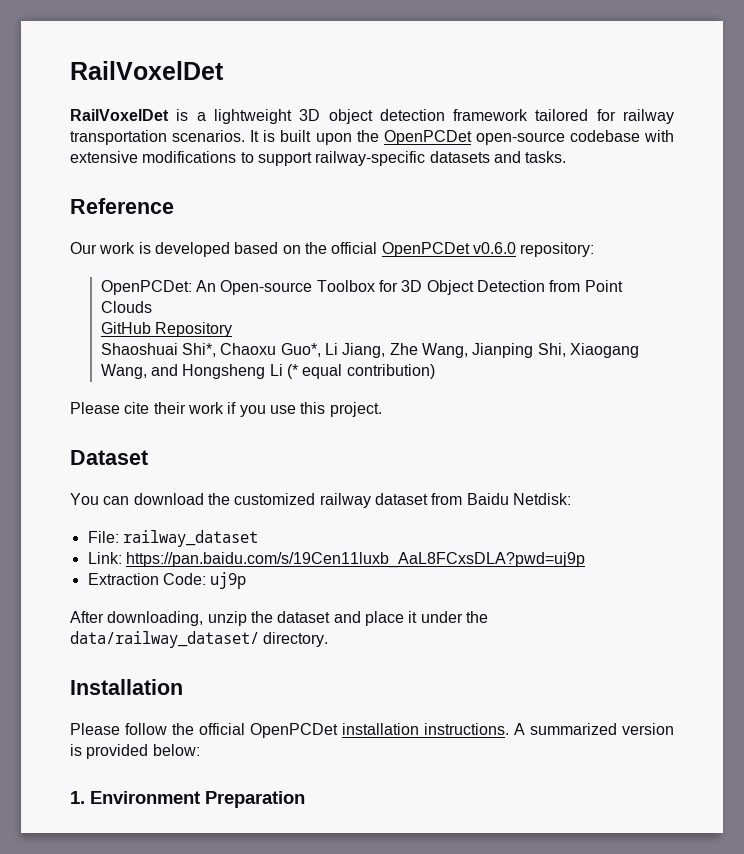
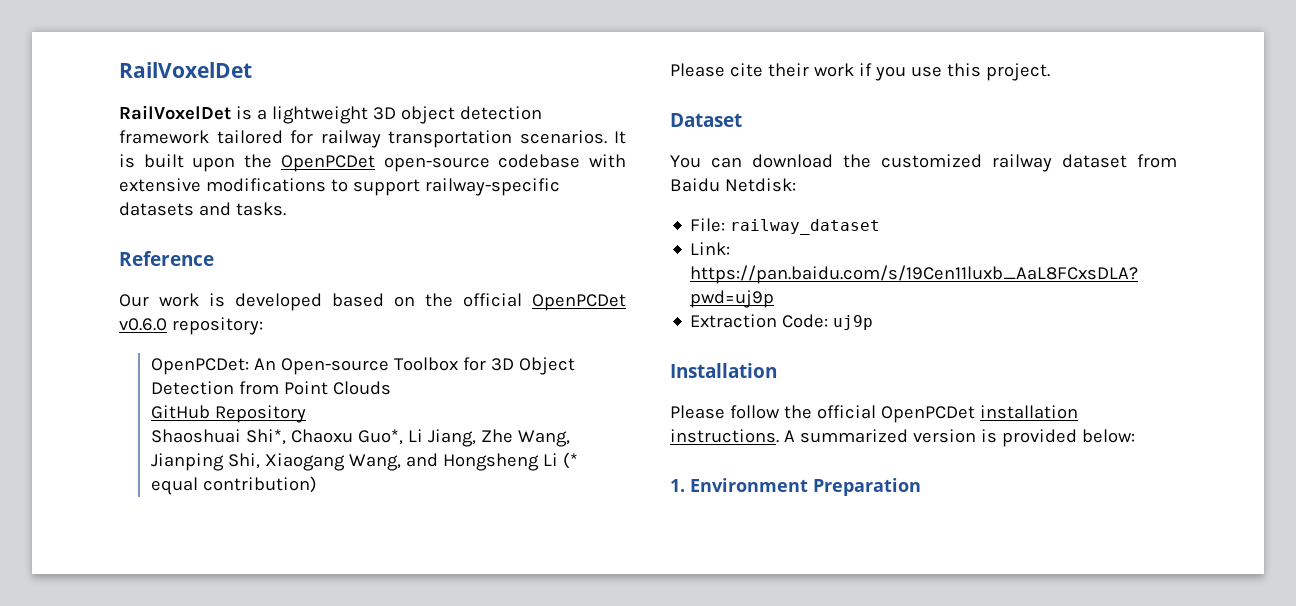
[70,611,488,626] [70,631,329,648] // After downloading, unzip the dataset and place it under the data/railway_dataset/ directory. -> (874, 322) none

